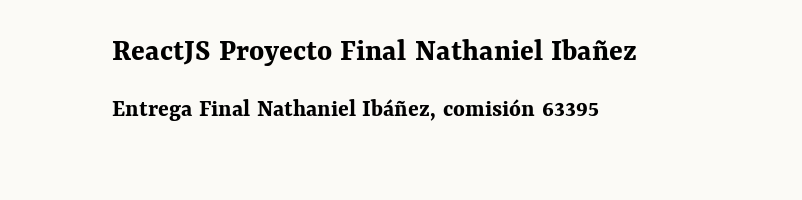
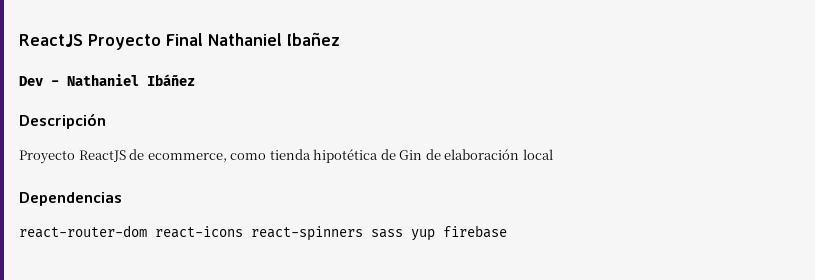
[112,99,599,121] Entrega Final Nathaniel Ibáñez, comisión 63395 -> [19,74,195,86] [19,114,106,129] [19,149,553,164] [19,192,122,206] [19,225,507,241] Dev - Nathaniel Ibáñez // Descripción // Proyecto ReactJS de ecommerce, como tienda hipotética de Gin de elaboración local // Dependencias // react-router-dom react-icons react-spinners sass yup firebase

